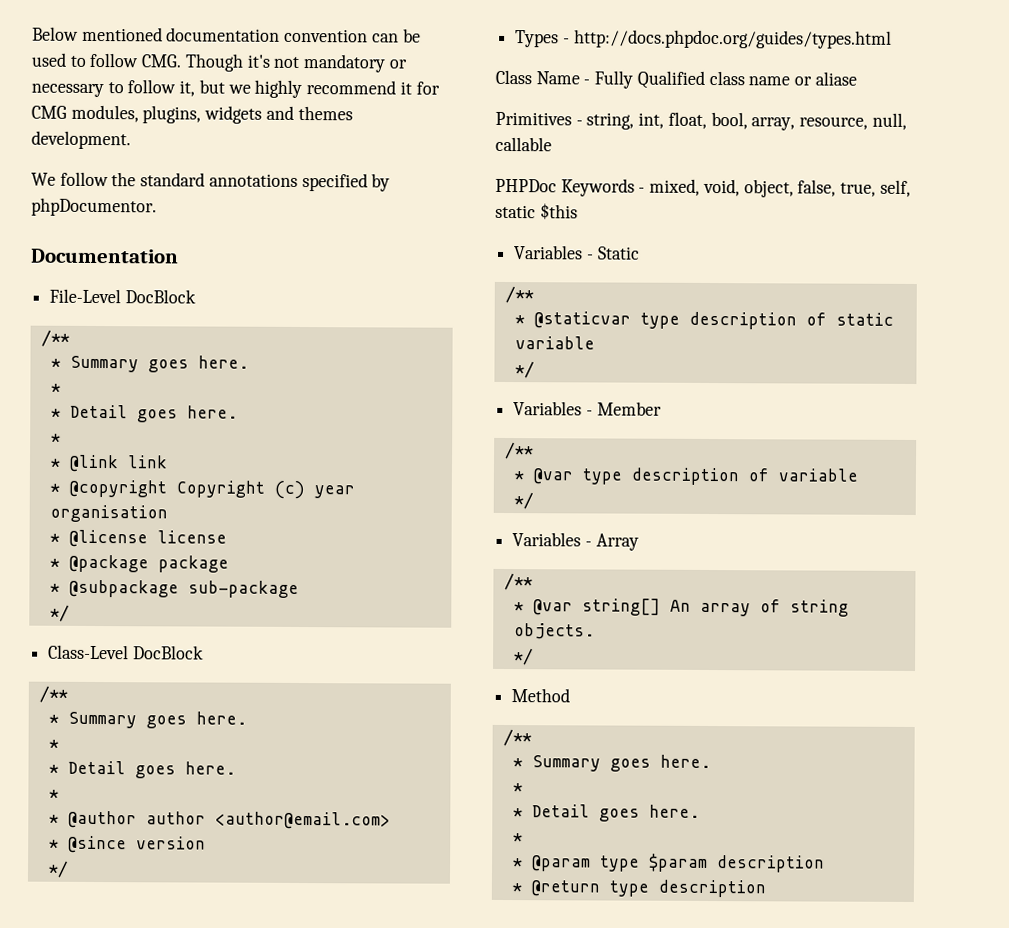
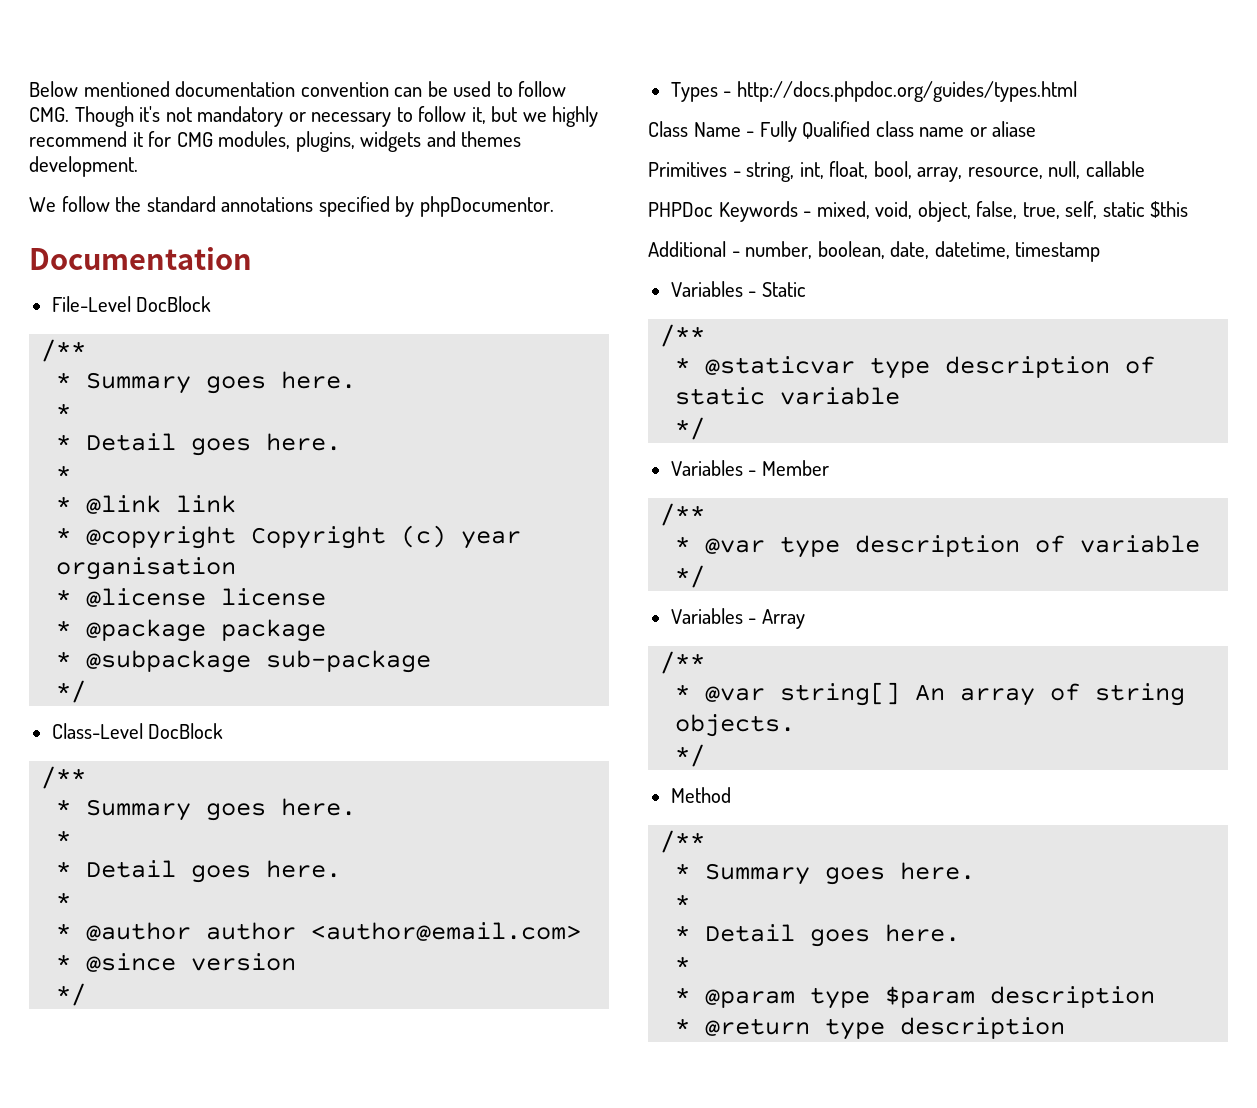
(578, 211) none -> [648,241,1101,262] // Additional - number, boolean, date, datetime, timestamp

